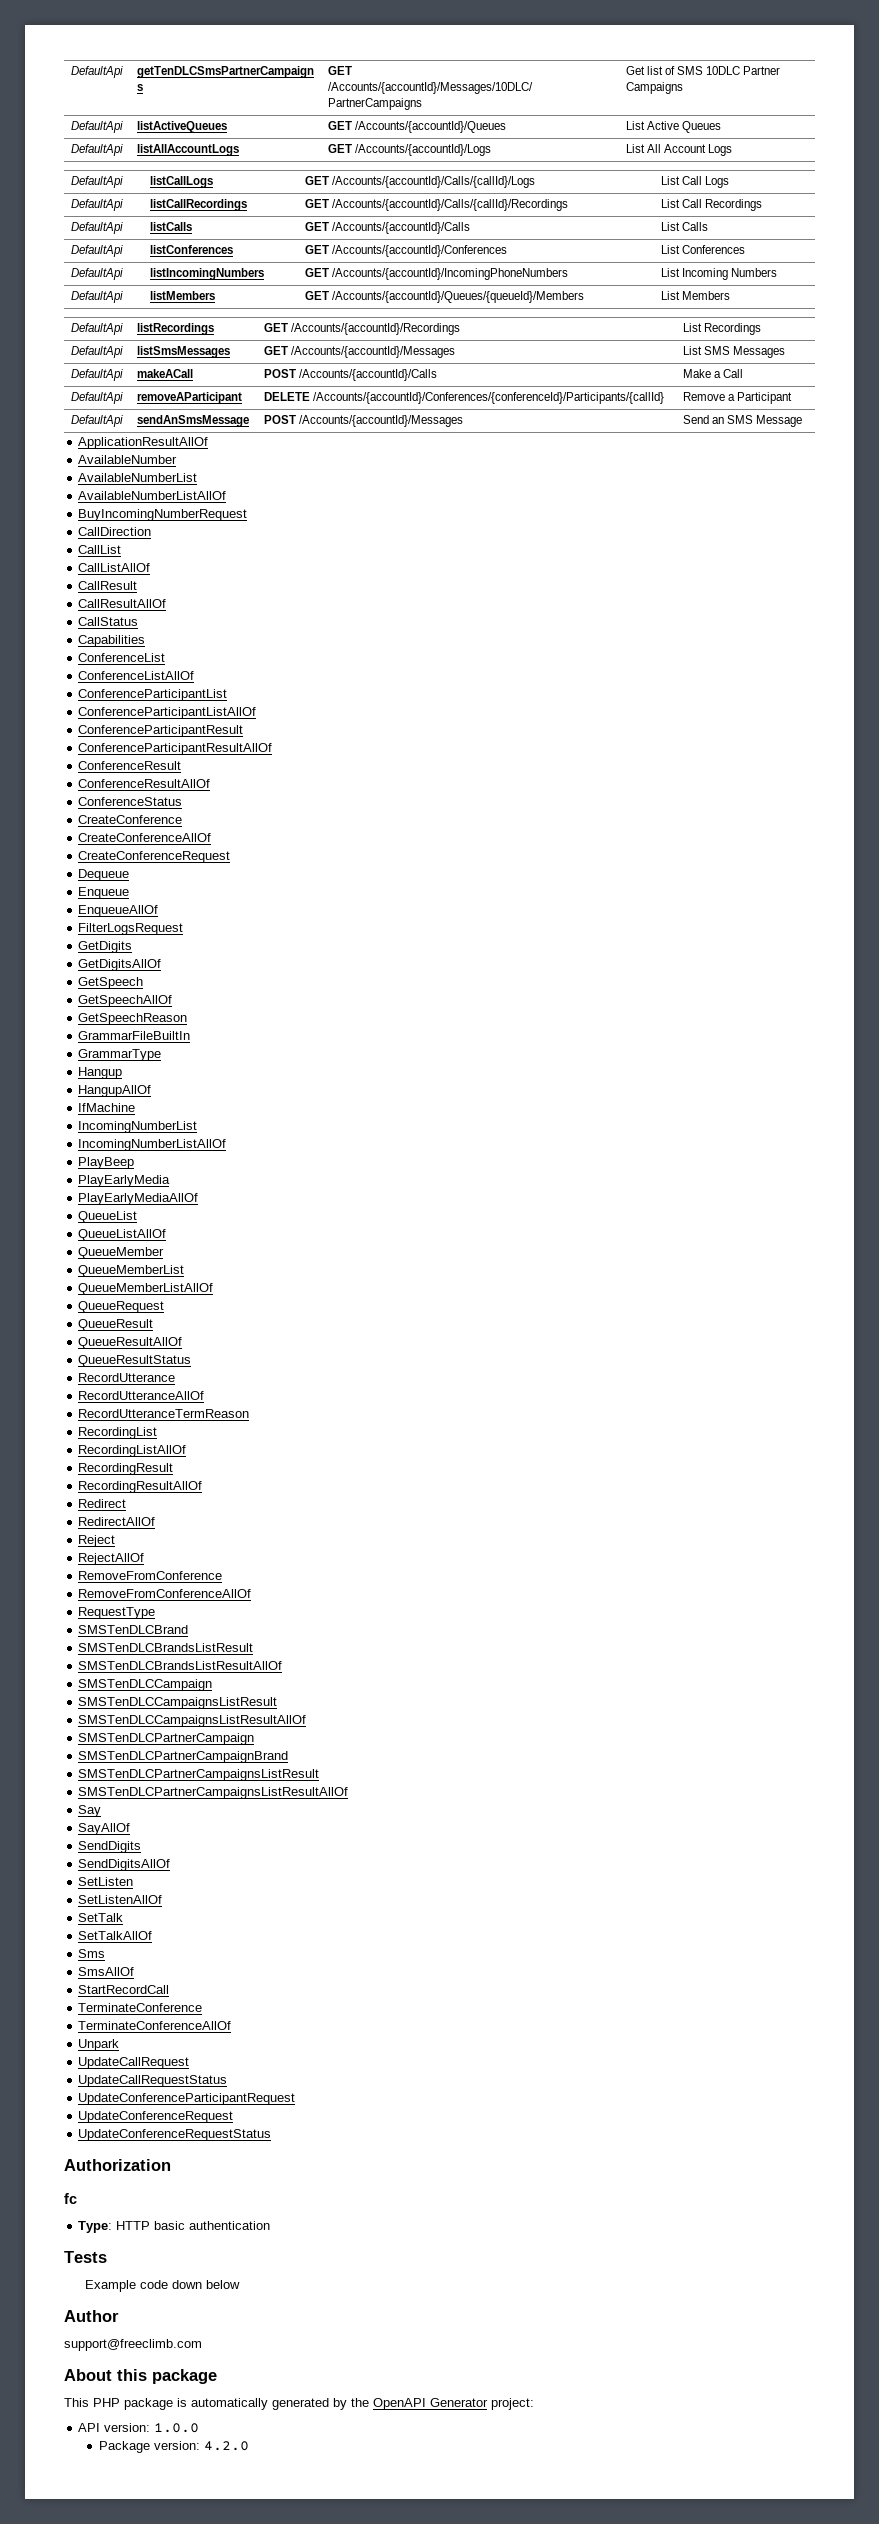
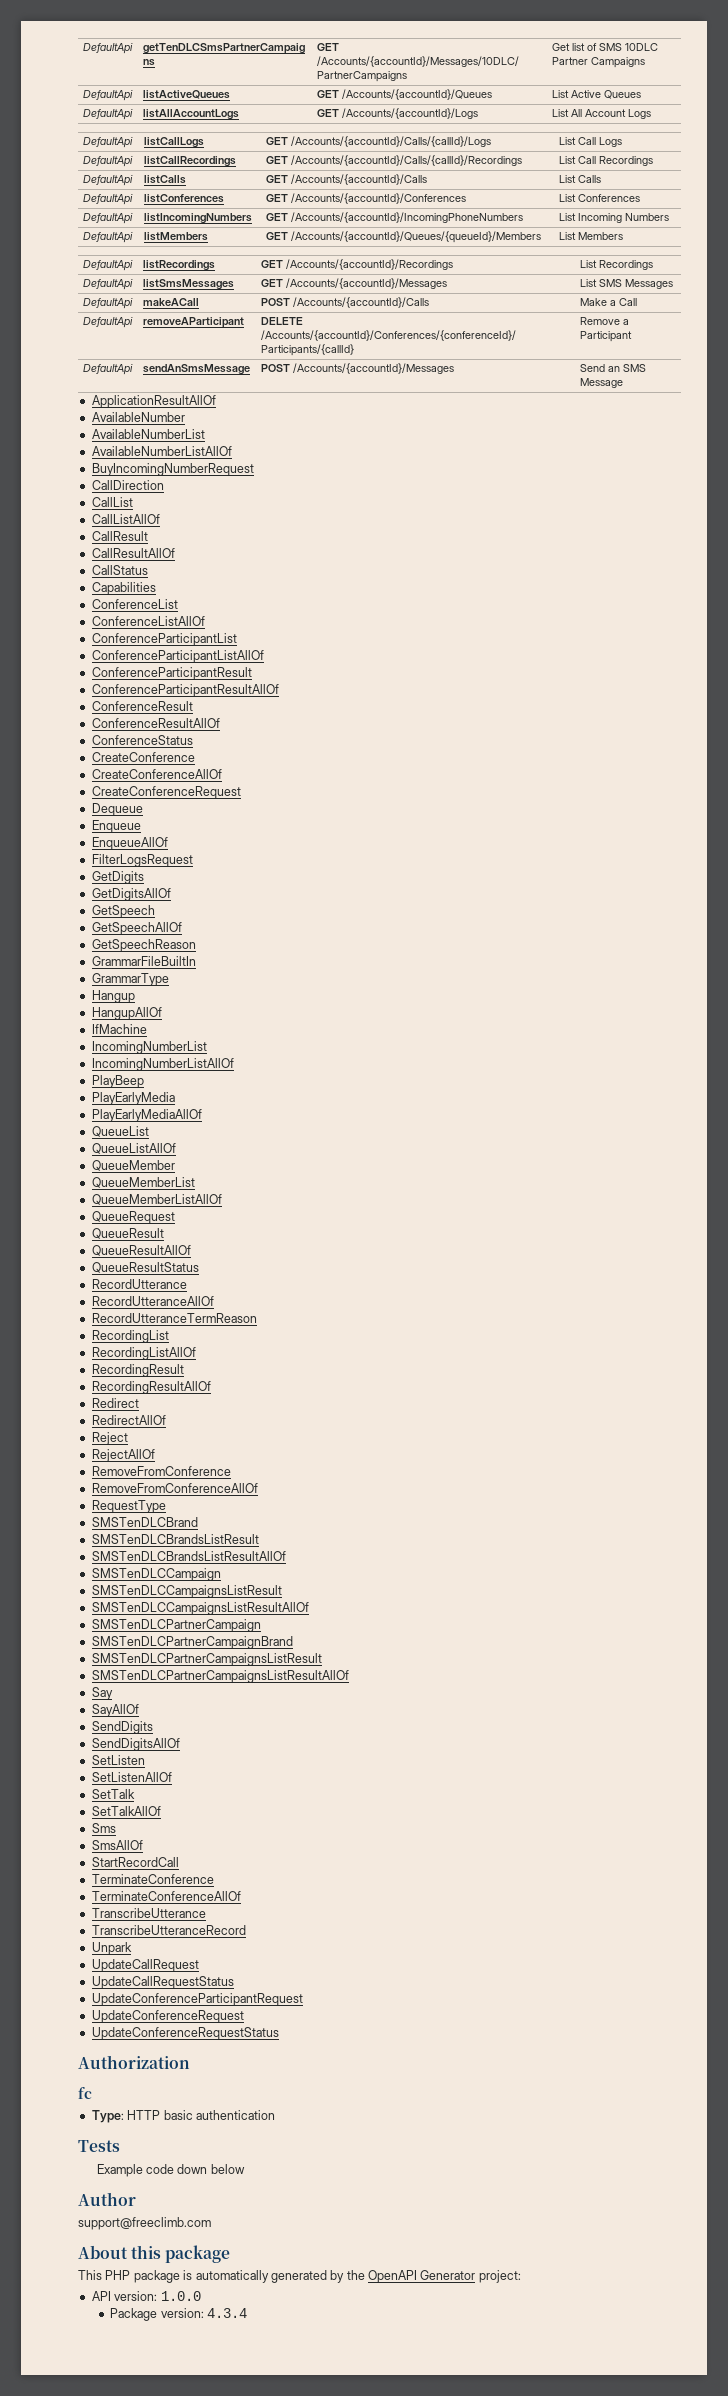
(232, 2025) none -> [91,1908,206,1918] [91,1925,246,1935] // TranscribeUtterance // TranscribeUtteranceRecord
[203,2441,249,2451] 4.2.0 -> [207,2308,248,2318] 4.3.4

